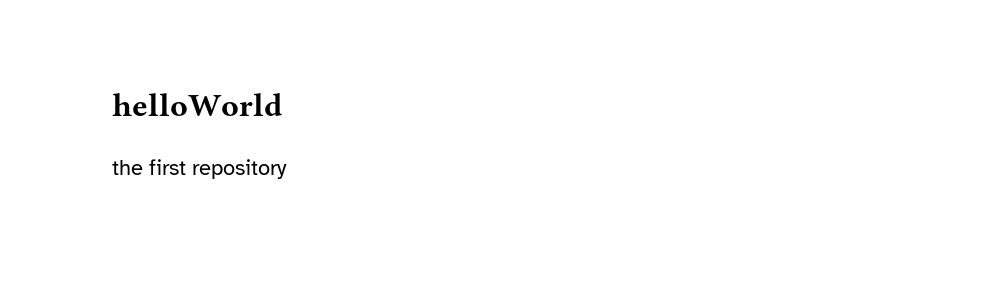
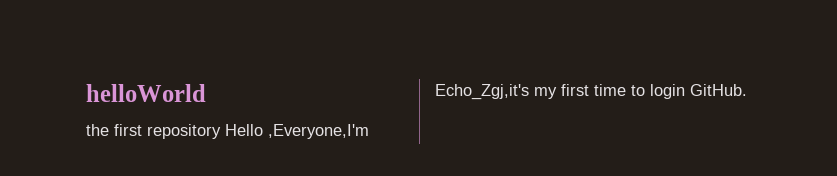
(287, 169) none -> [225,124,369,139] [435,84,747,100] Hello ,Everyone,I'm Echo_Zgj,it's my first time to login GitHub.

